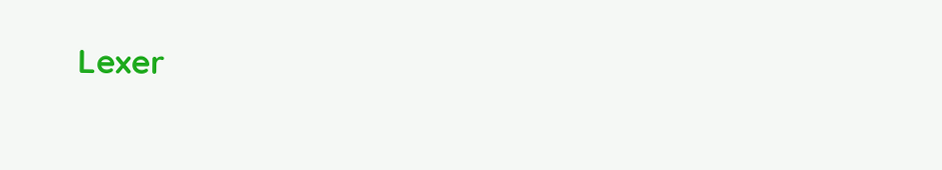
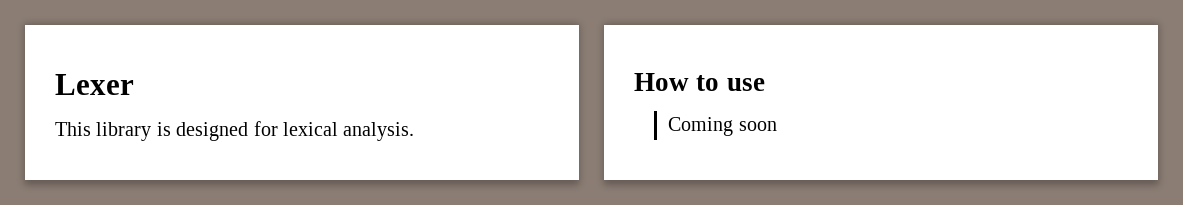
(165, 61) none -> [55,121,415,141] [634,73,765,91] [668,117,777,136] // This library is designed for lexical analysis. // How to use // Coming soon

